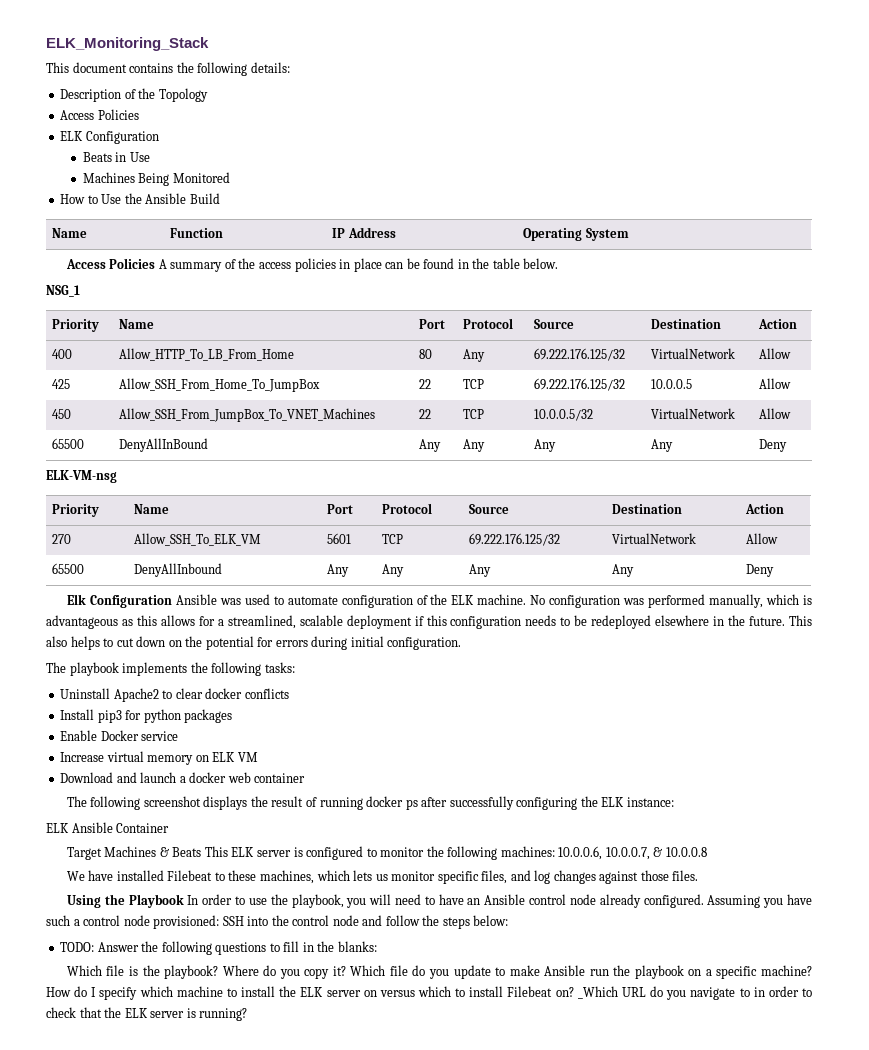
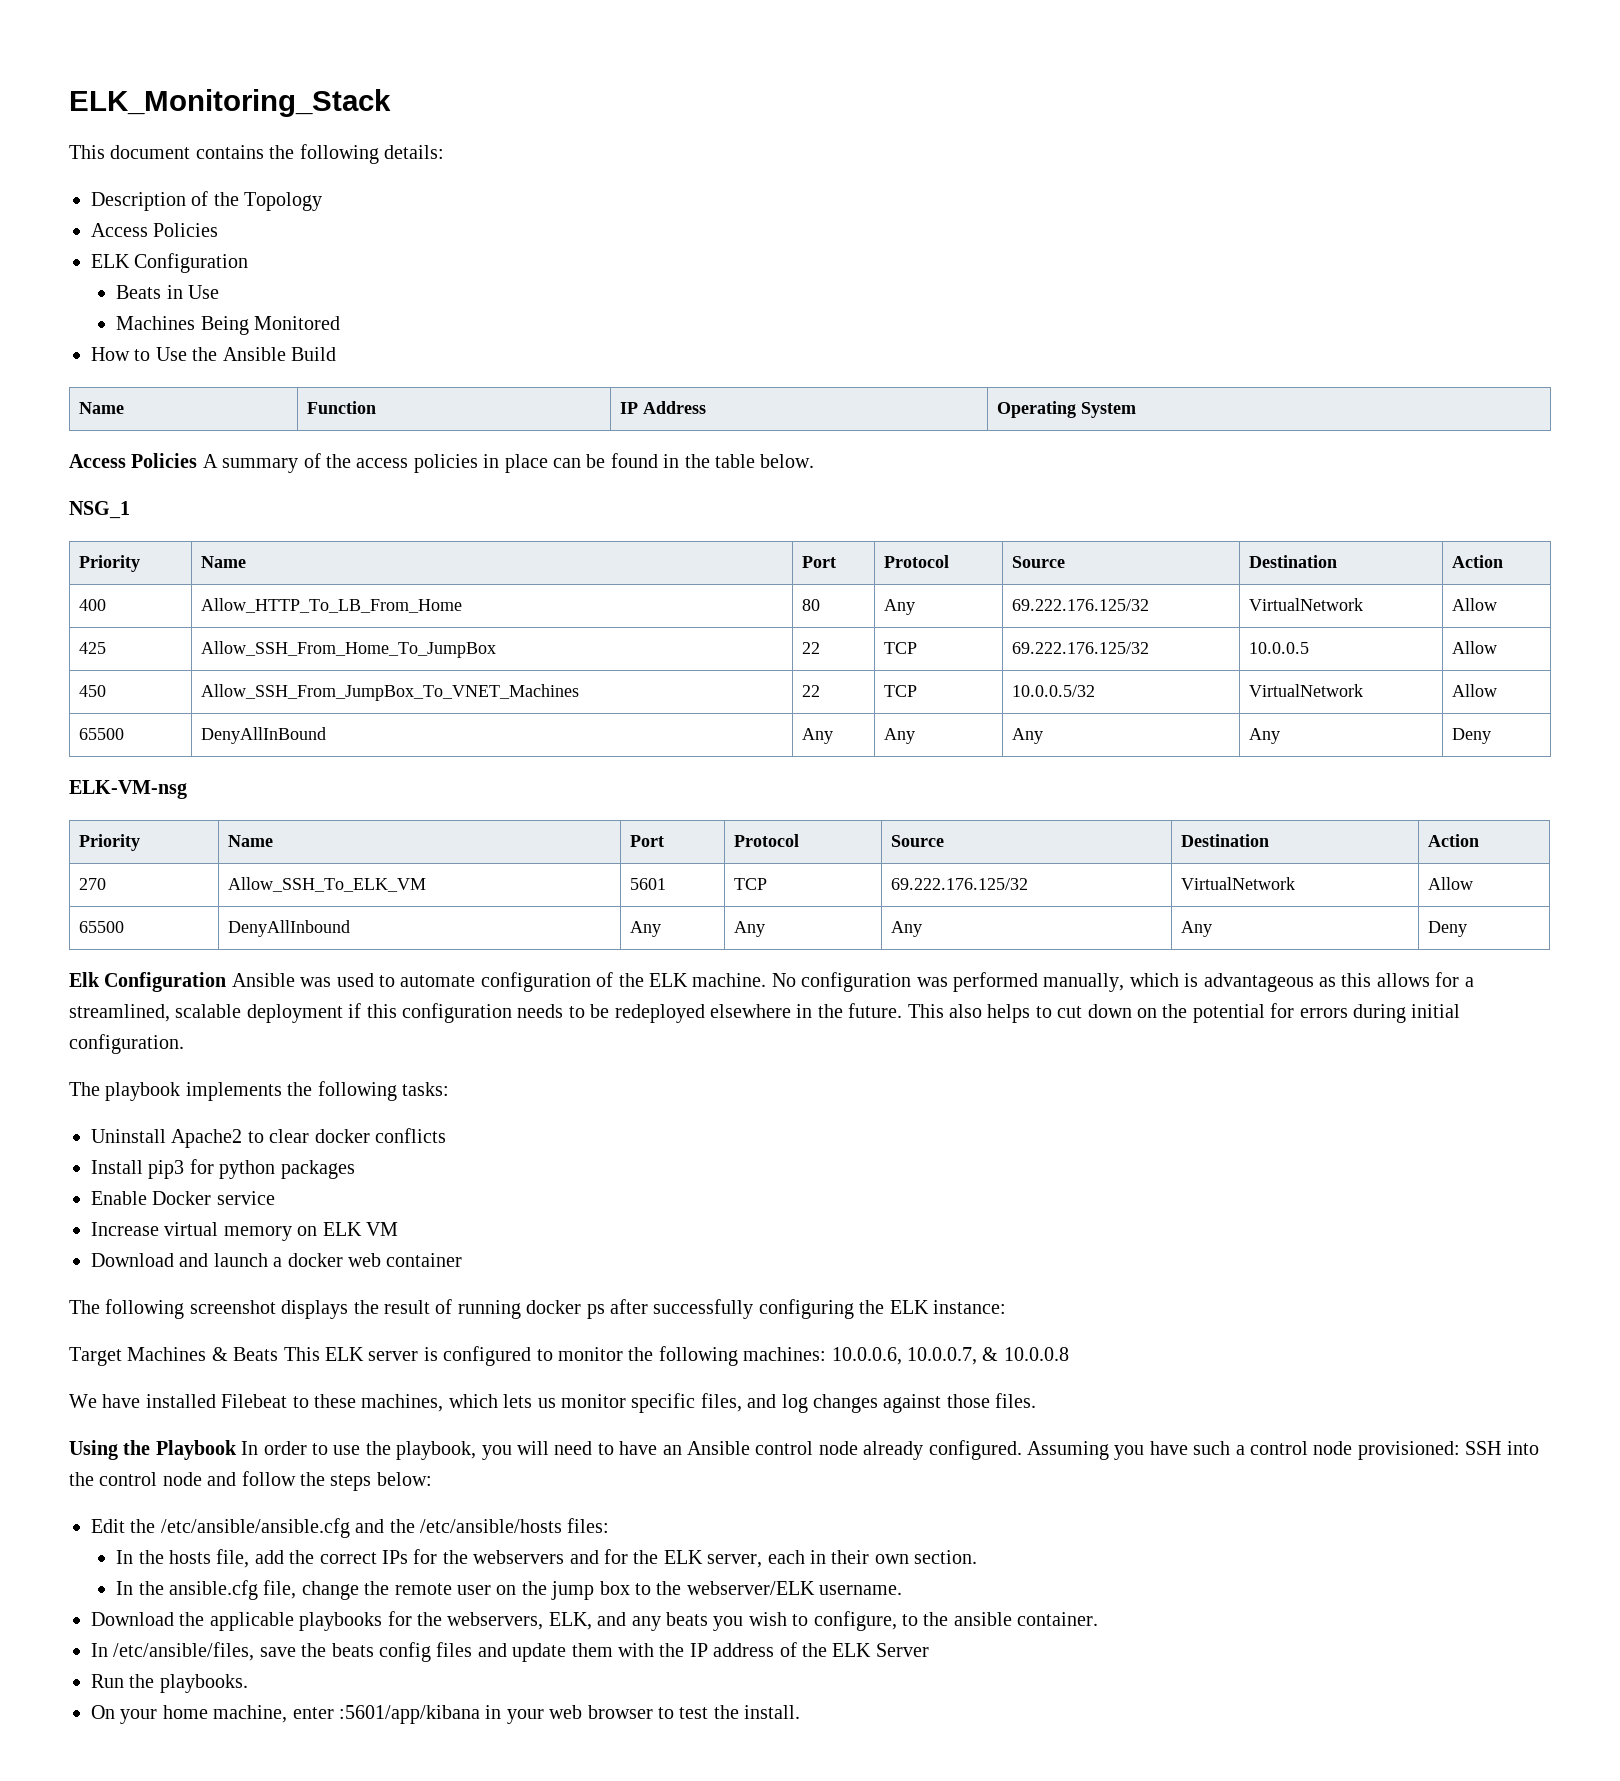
[46,822,170,833] // ELK Ansible Container -> (1006, 1307) none
[60,941,377,955] [66,965,813,979] [46,986,813,1000] [46,1007,248,1021] TODO: Answer the following questions to fill in the blanks: // Which file is the playbook? Where do you copy it? Which file do you update to make Ansible run the playbook on a specific machine? How do I specify which machine to install the ELK server on versus which to install Filebeat on? _Which URL do you navigate to in order to check that the ELK server is running? -> [91,1518,610,1538] [116,1549,978,1568] [116,1580,903,1600] [91,1611,1099,1631] [91,1642,929,1662] [91,1674,248,1693] [91,1705,801,1724] Edit the /etc/ansible/ansible.cfg and the /etc/ansible/hosts files: // In the hosts file, add the correct IPs for the webservers and for the ELK server, each in their own section. // In the ansible.cfg file, change the remote user on the jump box to the webserver/ELK username. // Download the applicable playbooks for the webservers, ELK, and any beats you wish to configure, to the ansible container. // In /etc/ansible/files, save the beats config files and update them with the IP address of the ELK Server // Run the playbooks. // On your home machine, enter :5601/app/kibana in your web browser to test the install.

